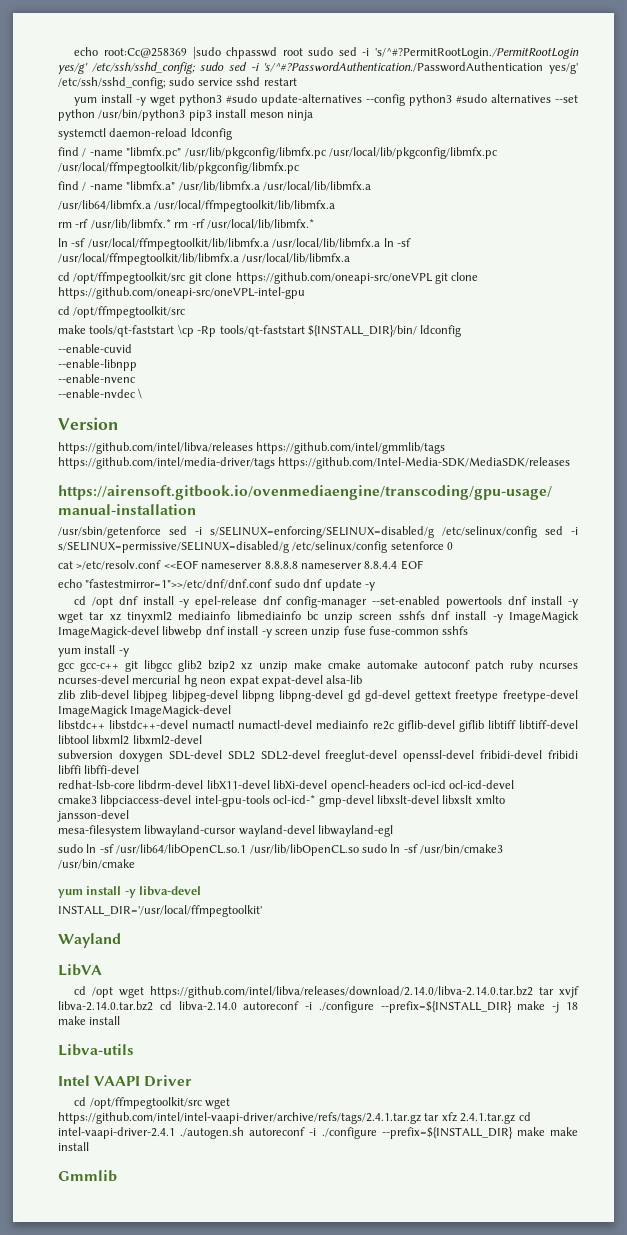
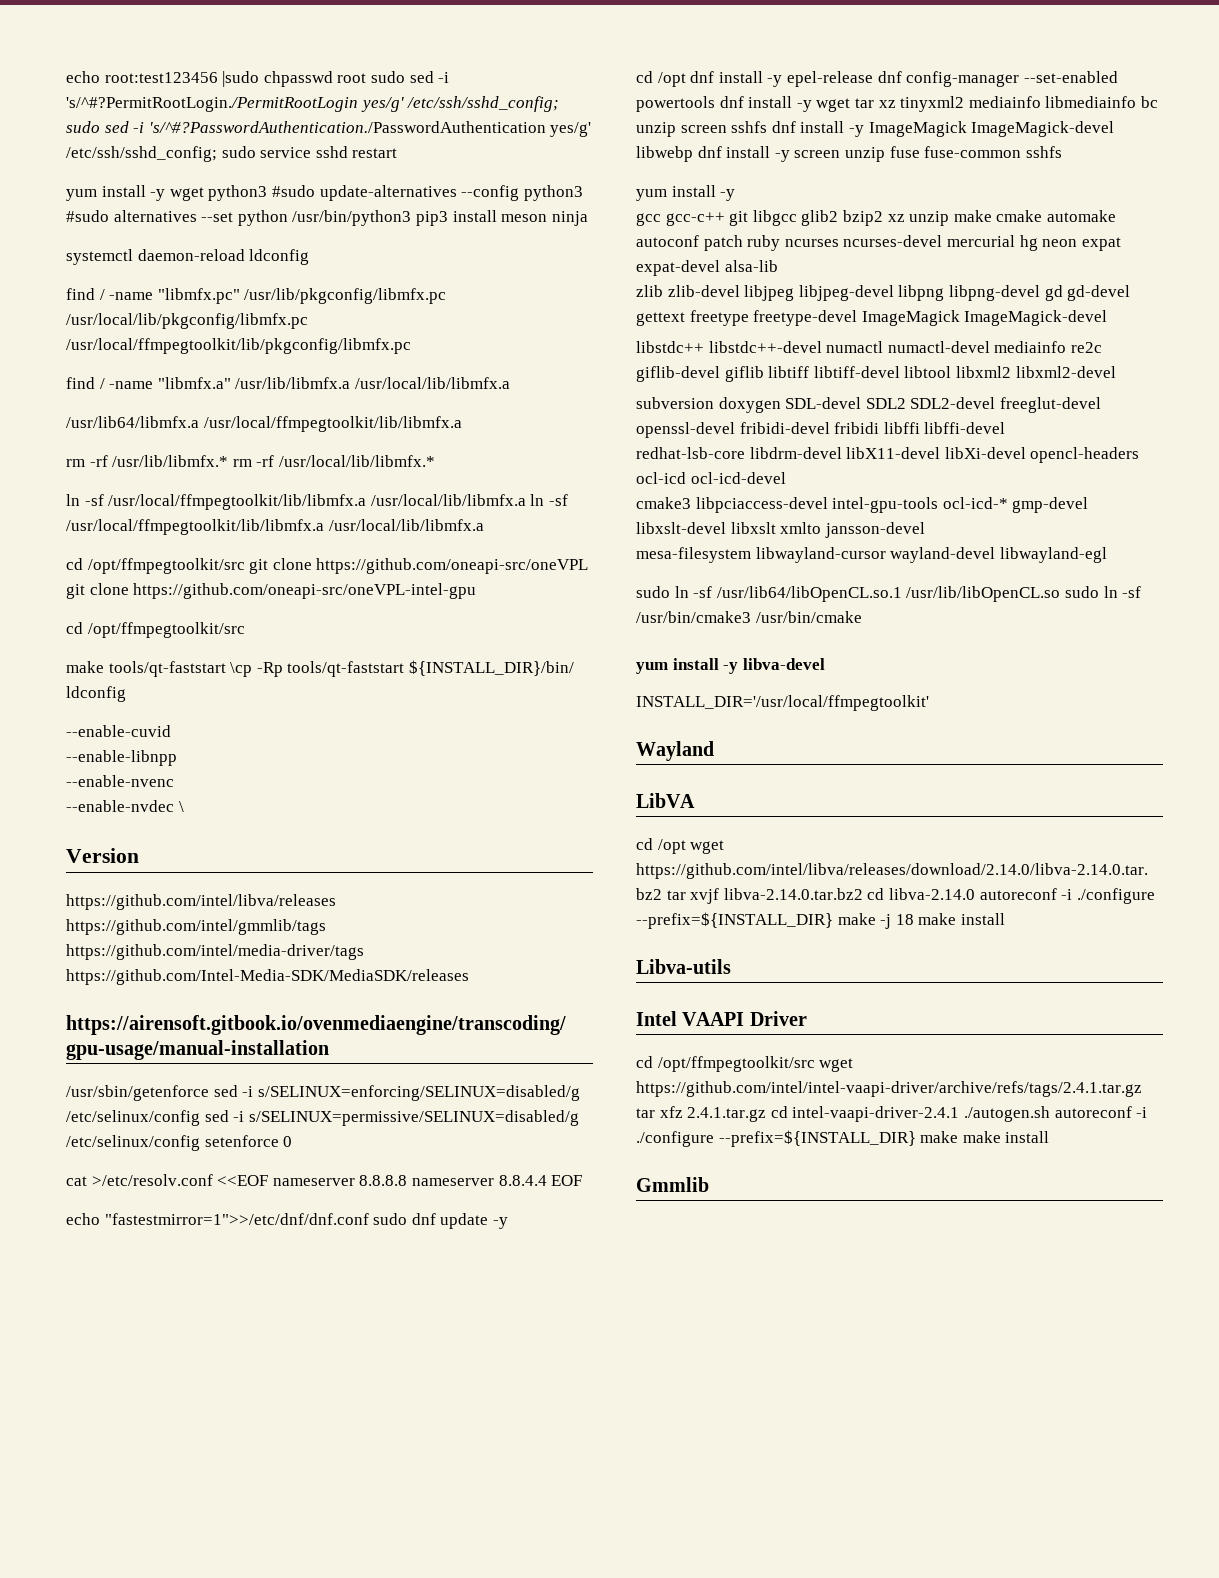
[74,47,188,58] echo root:Cc@258369 -> [66,71,218,83] echo root:test123456

